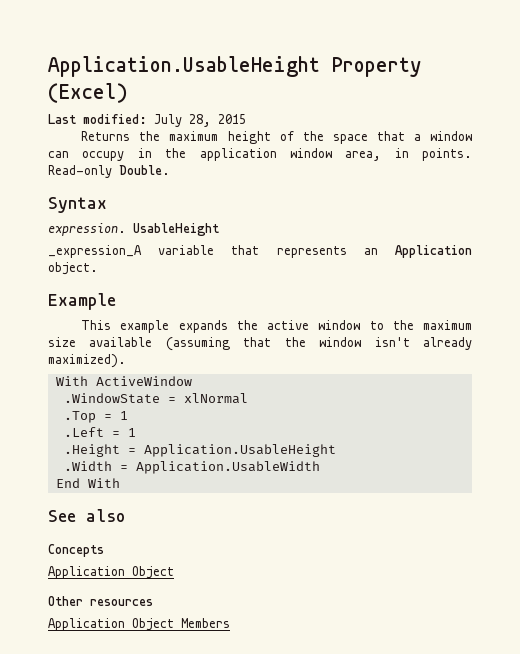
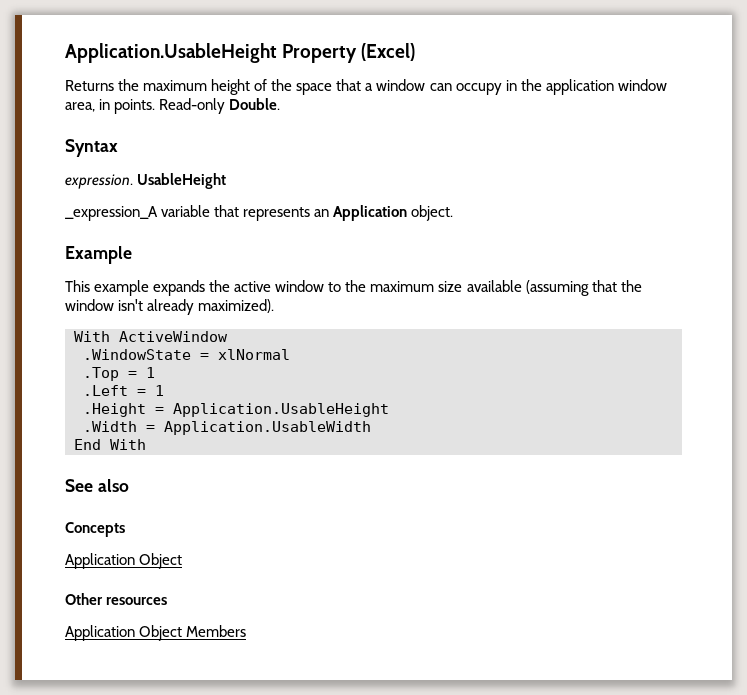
[48,114,246,127] // Last modified: July 28, 2015 -> (416, 52) none

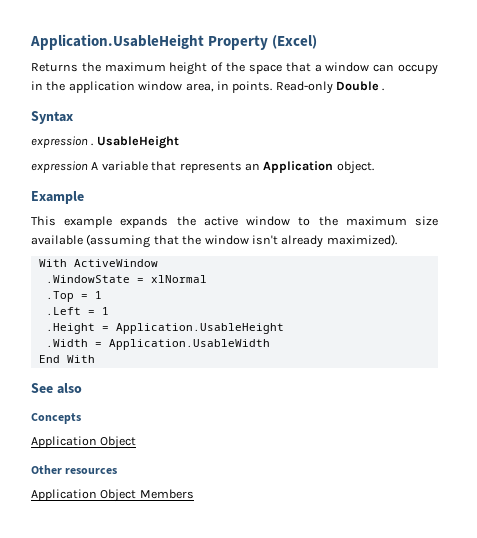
[229,98,281,110] Double. -> [336,81,385,91] Double .
[65,174,133,189] expression. -> [31,136,94,148] expression .
[65,206,158,221] _expression_A -> [31,161,99,173] expression A

